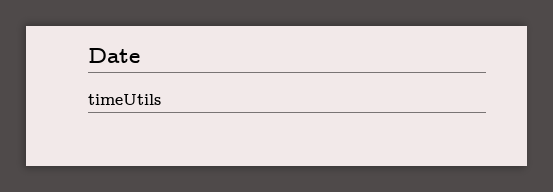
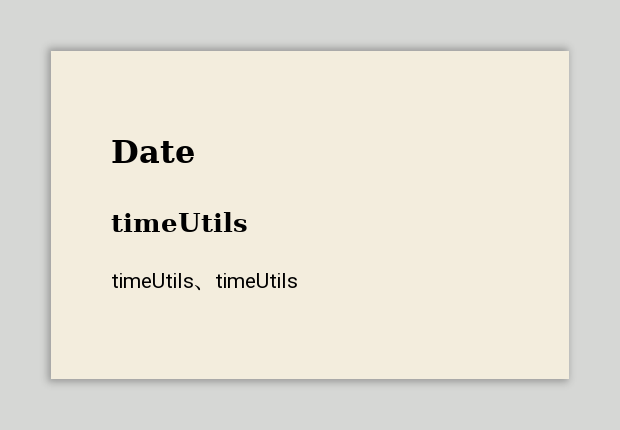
(161, 99) none -> [111,273,298,291] // timeUtils、timeUtils

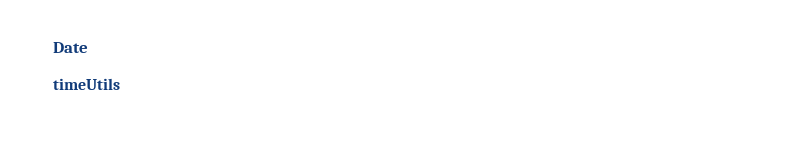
[111,273,298,291] // timeUtils、timeUtils -> (120, 84) none

